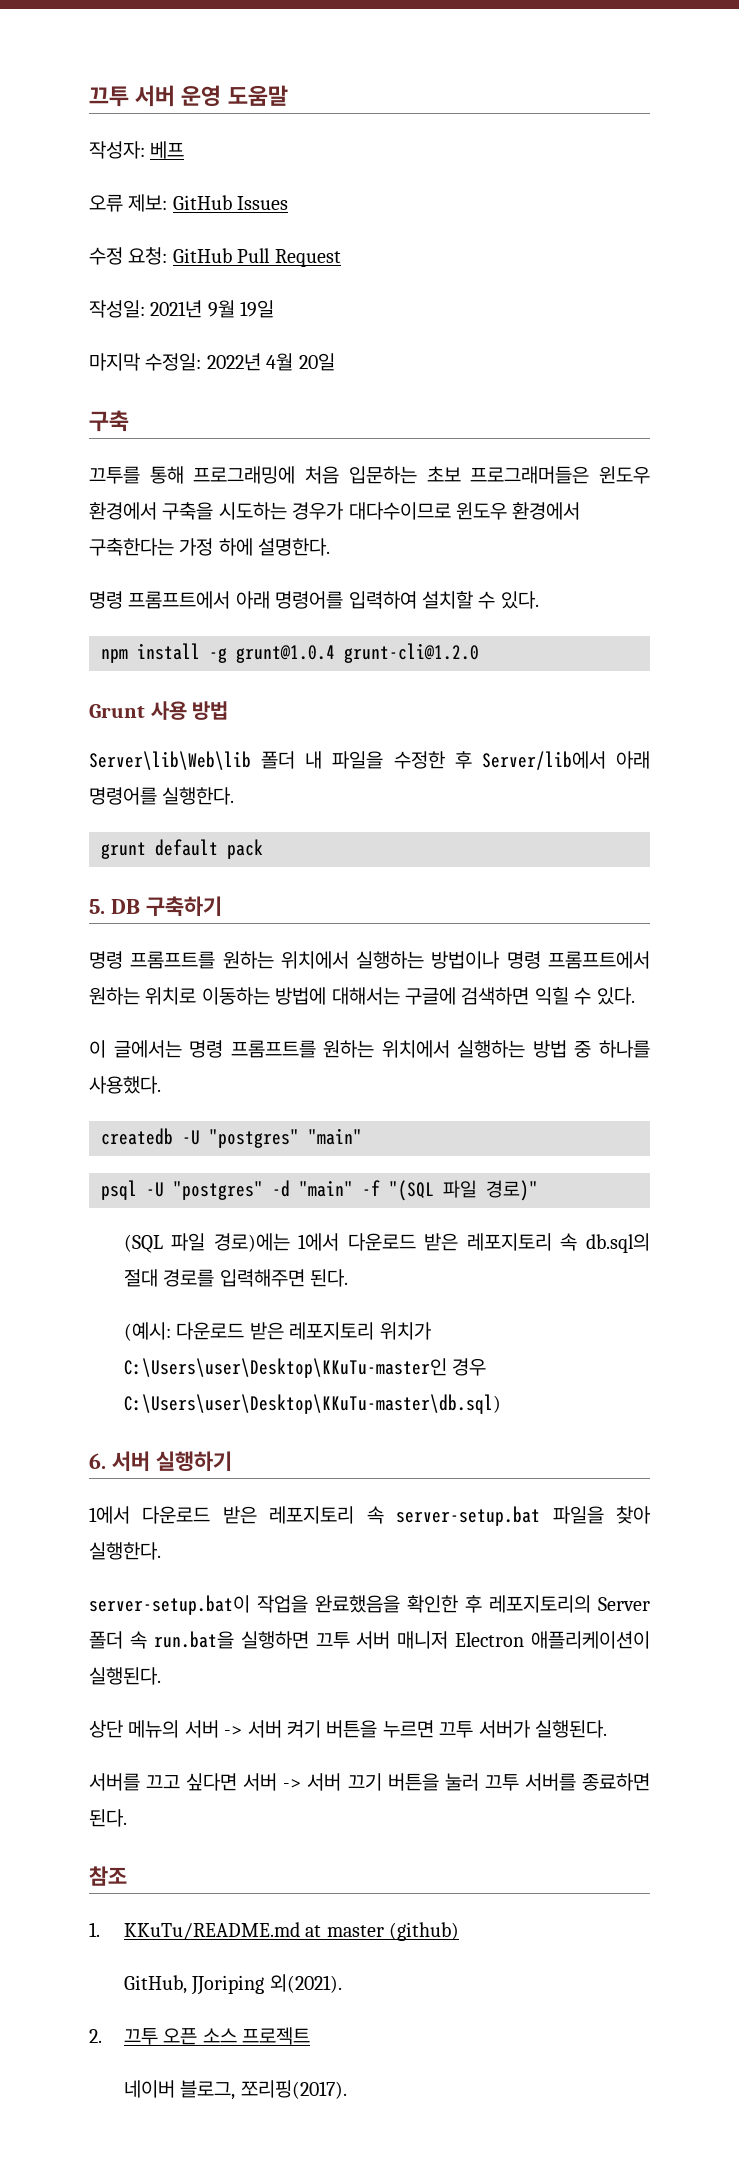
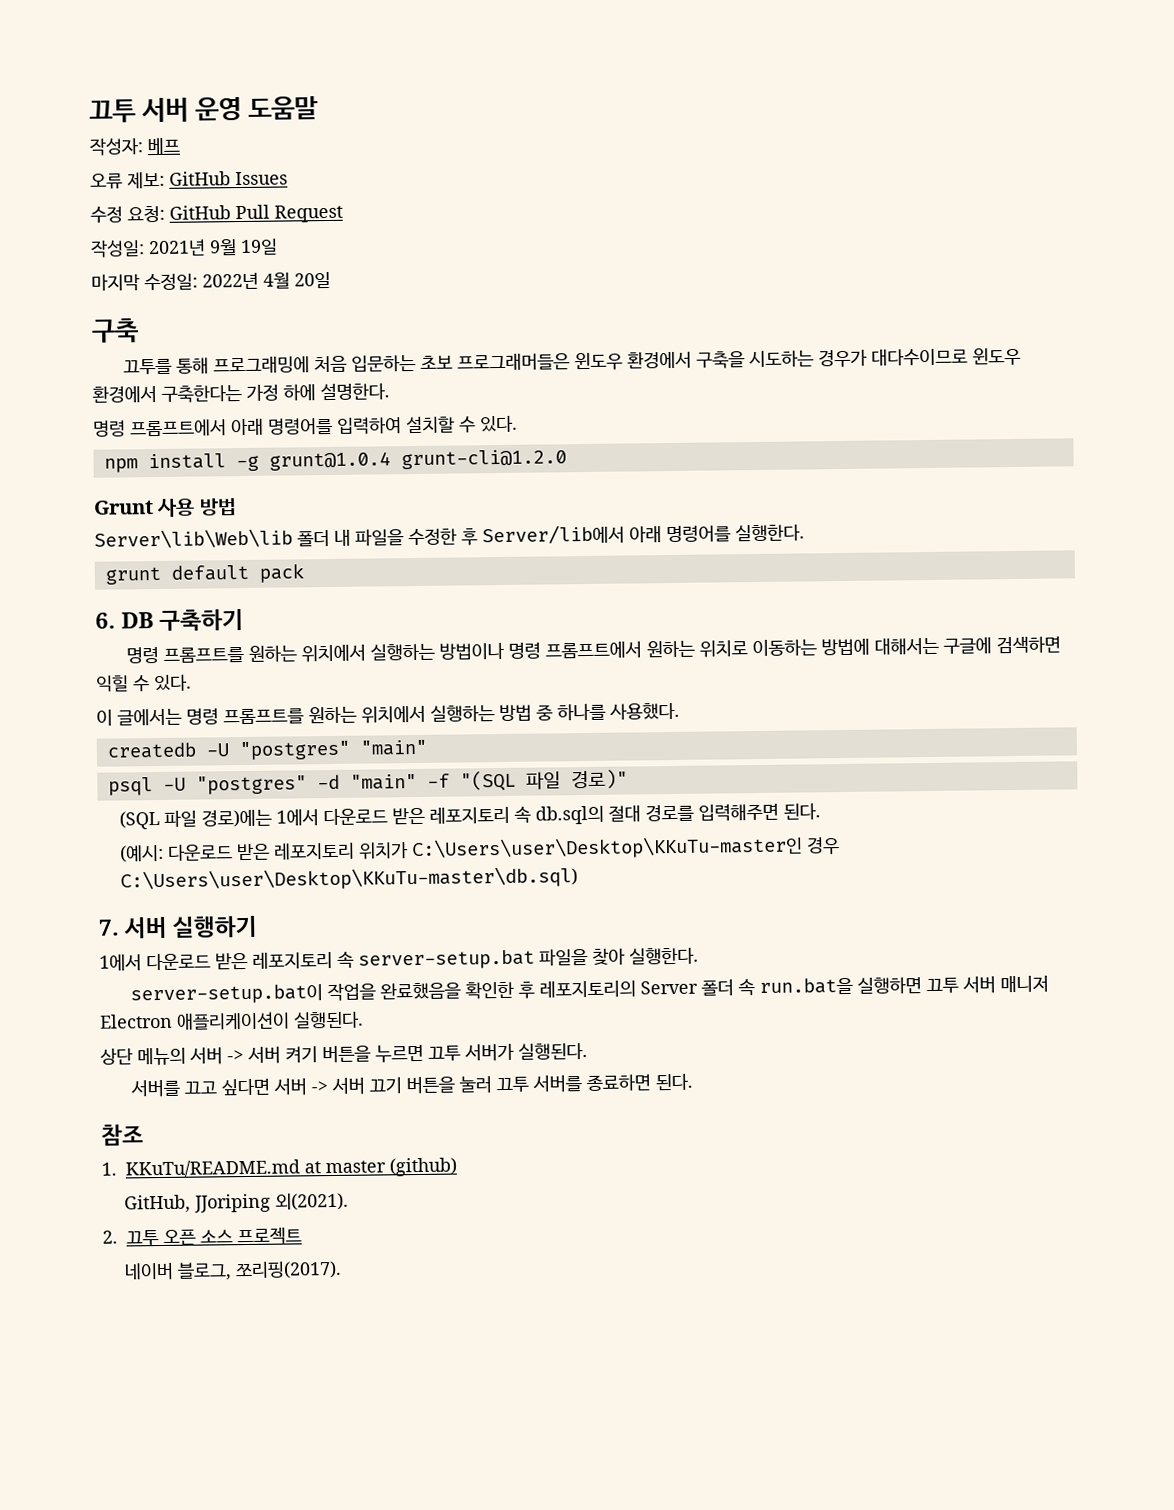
[89,899,105,914] 5. -> [95,612,116,629] 6.
[89,1453,106,1469] 6. -> [98,919,120,936] 7.

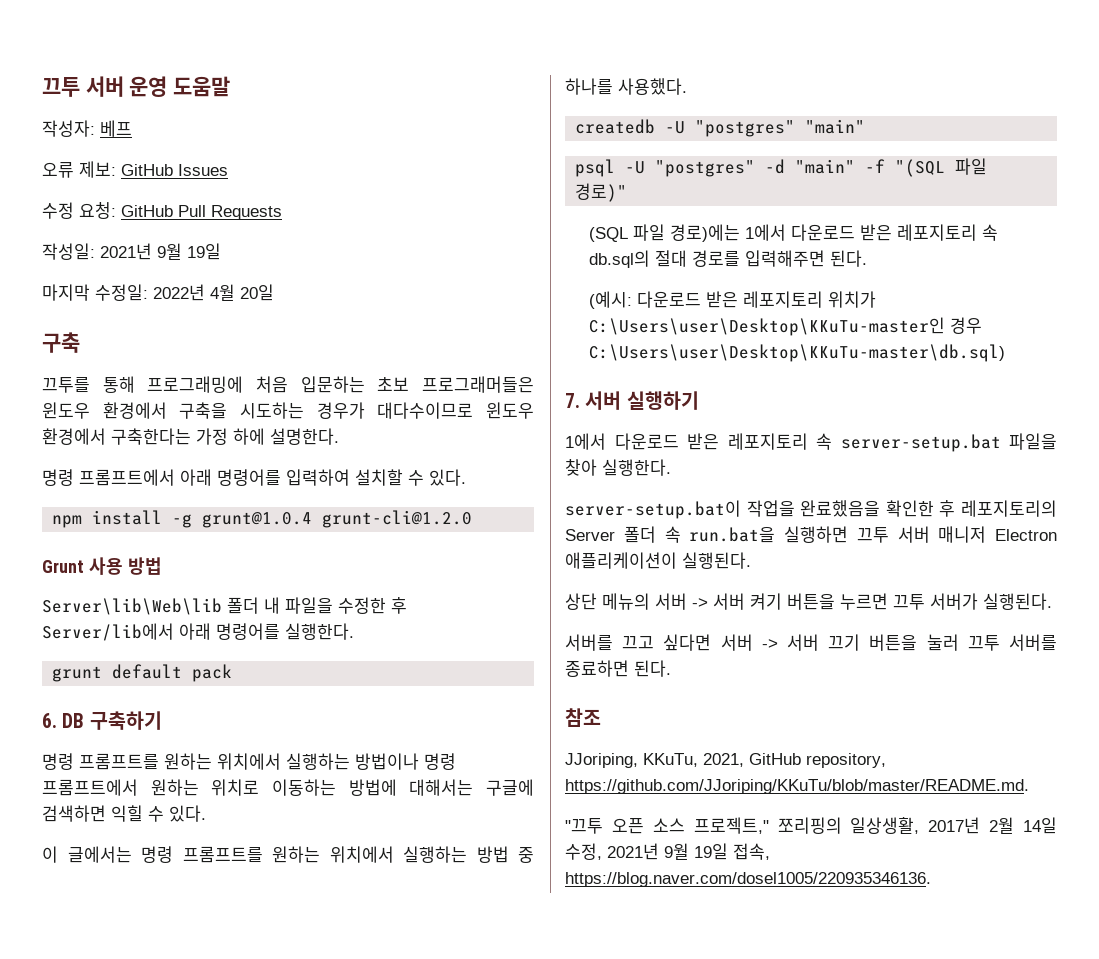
[274,204,343,223] Request -> [211,205,282,220] Requests
[101,1157,457,1178] [124,1192,350,1214] [102,1227,302,1246] [124,1260,343,1281] 1. KKuTu/README.md at master (github) // GitHub, JJoriping 외(2021). // 2. 끄투 오픈 소스 프로젝트 // 네이버 블로그, 쪼리핑(2017). -> [565,753,886,768] [565,779,1029,794] [565,817,1057,834] [565,843,770,860] [565,872,931,887] JJoriping, KKuTu, 2021, GitHub repository, https://github.com/JJoriping/KKuTu/blob/master/README.md. // "끄투 오픈 소스 프로젝트," 쪼리핑의 일상생활, 2017년 2월 14일 수정, 2021년 9월 19일 접속, https://blog.naver.com/dosel1005/220935346136.

